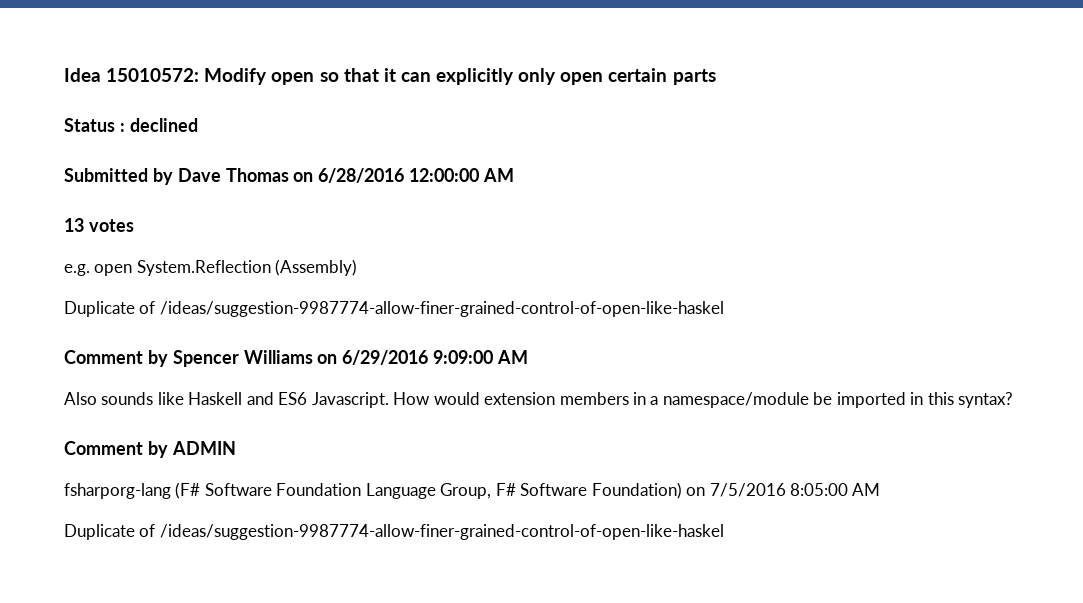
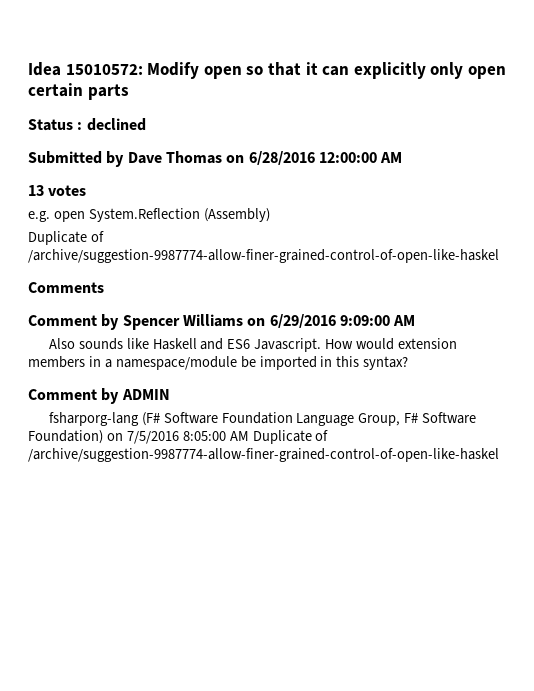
[159,301,724,317] /ideas/suggestion-9987774-allow-finer-grained-control-of-open-like-haskel -> [28,249,499,263] [28,282,104,293] /archive/suggestion-9987774-allow-finer-grained-control-of-open-like-haskel // Comments
[64,524,724,540] // Duplicate of /ideas/suggestion-9987774-allow-finer-grained-control-of-open-like-haskel -> [252,430,329,444] [28,448,499,462] Duplicate of /archive/suggestion-9987774-allow-finer-grained-control-of-open-like-haskel

